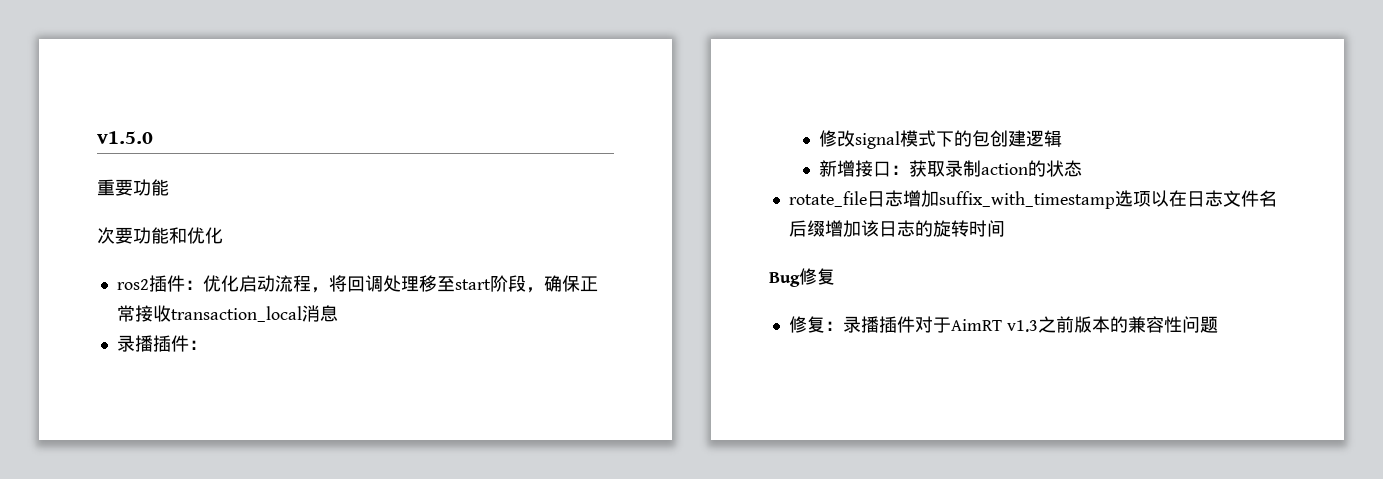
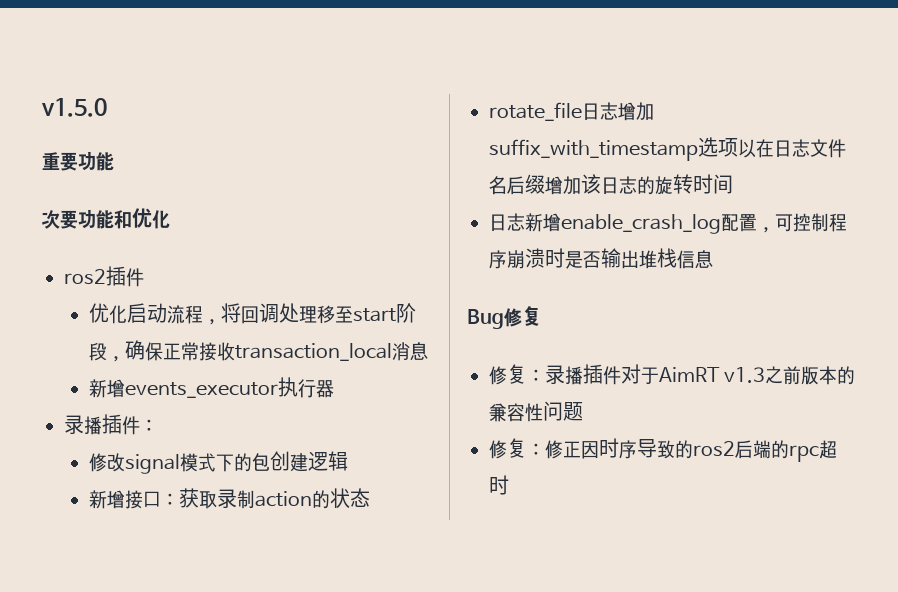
[184,280,203,290] ： -> (144, 277) //
(338, 313) none -> [88,377,334,398] // 新增events_executor执行器
(1005, 228) none -> [489,213,847,234] [489,248,713,269] // 日志新增enable_crash_log配置，可控制程序崩溃时是否输出堆栈信息
(1218, 324) none -> [489,438,837,462] [489,475,509,495] // 修复：修正因时序导致的ros2后端的rpc超时

